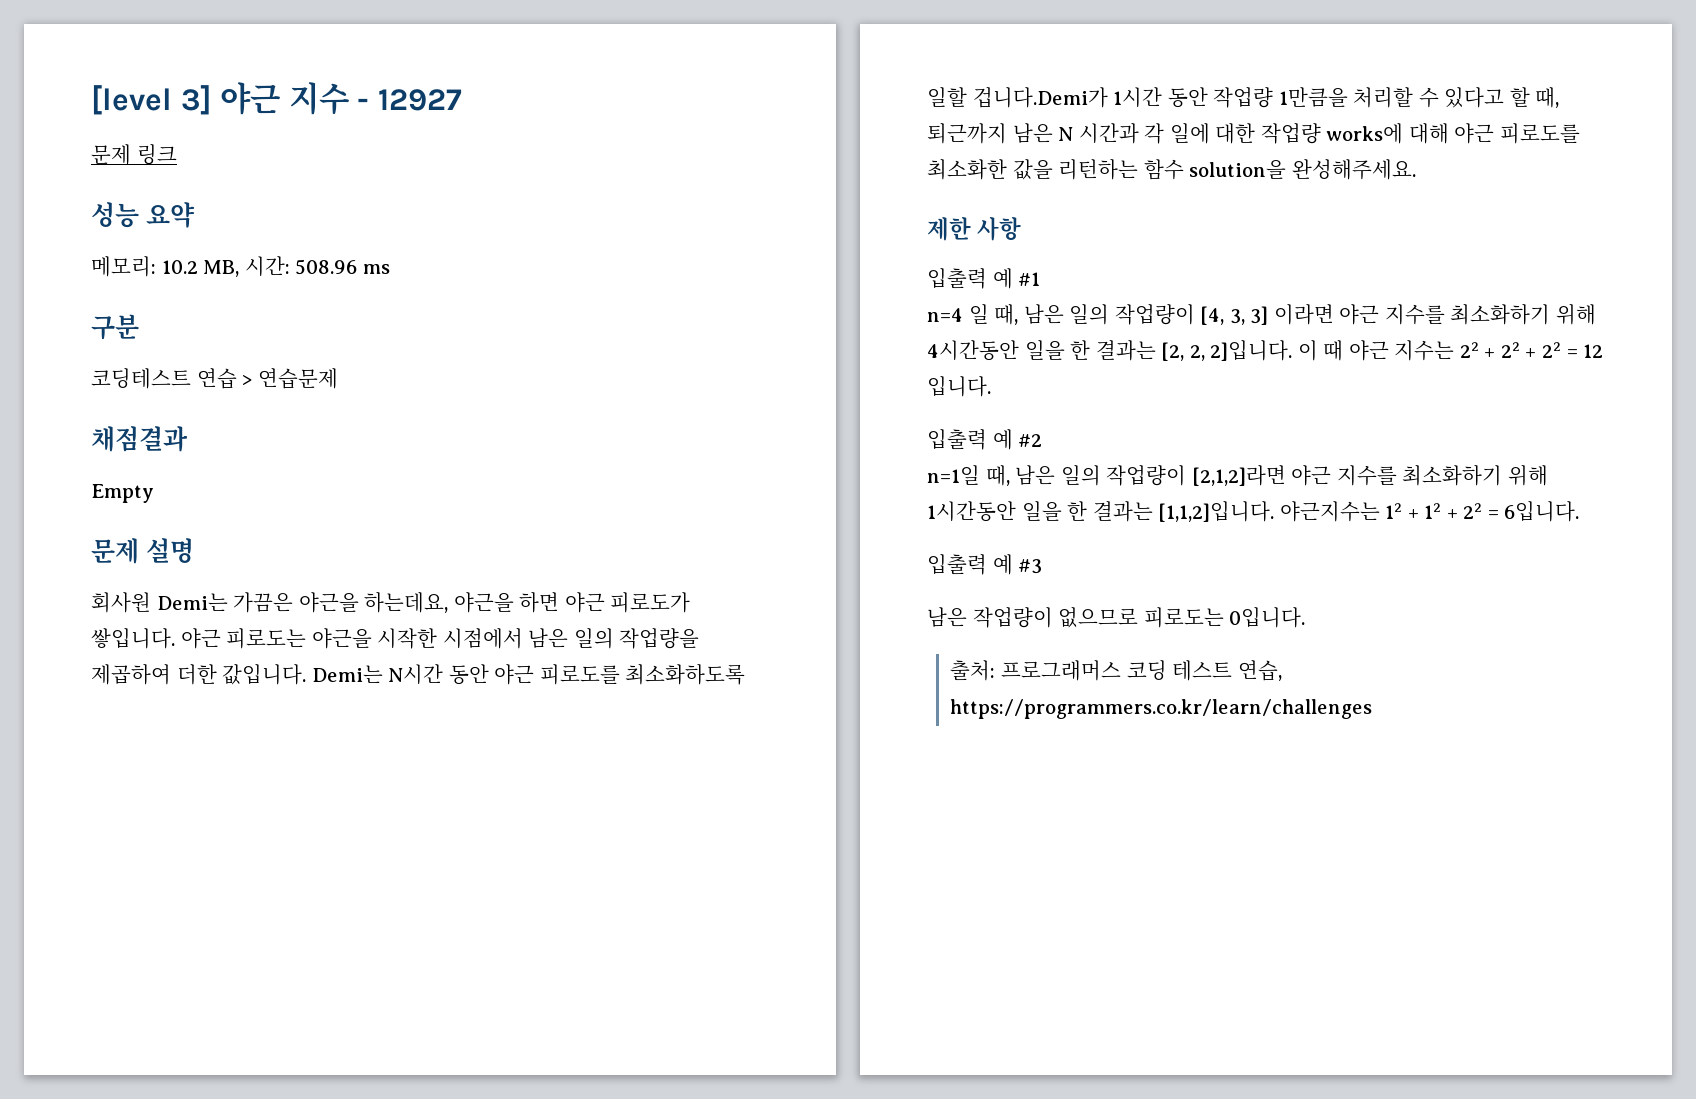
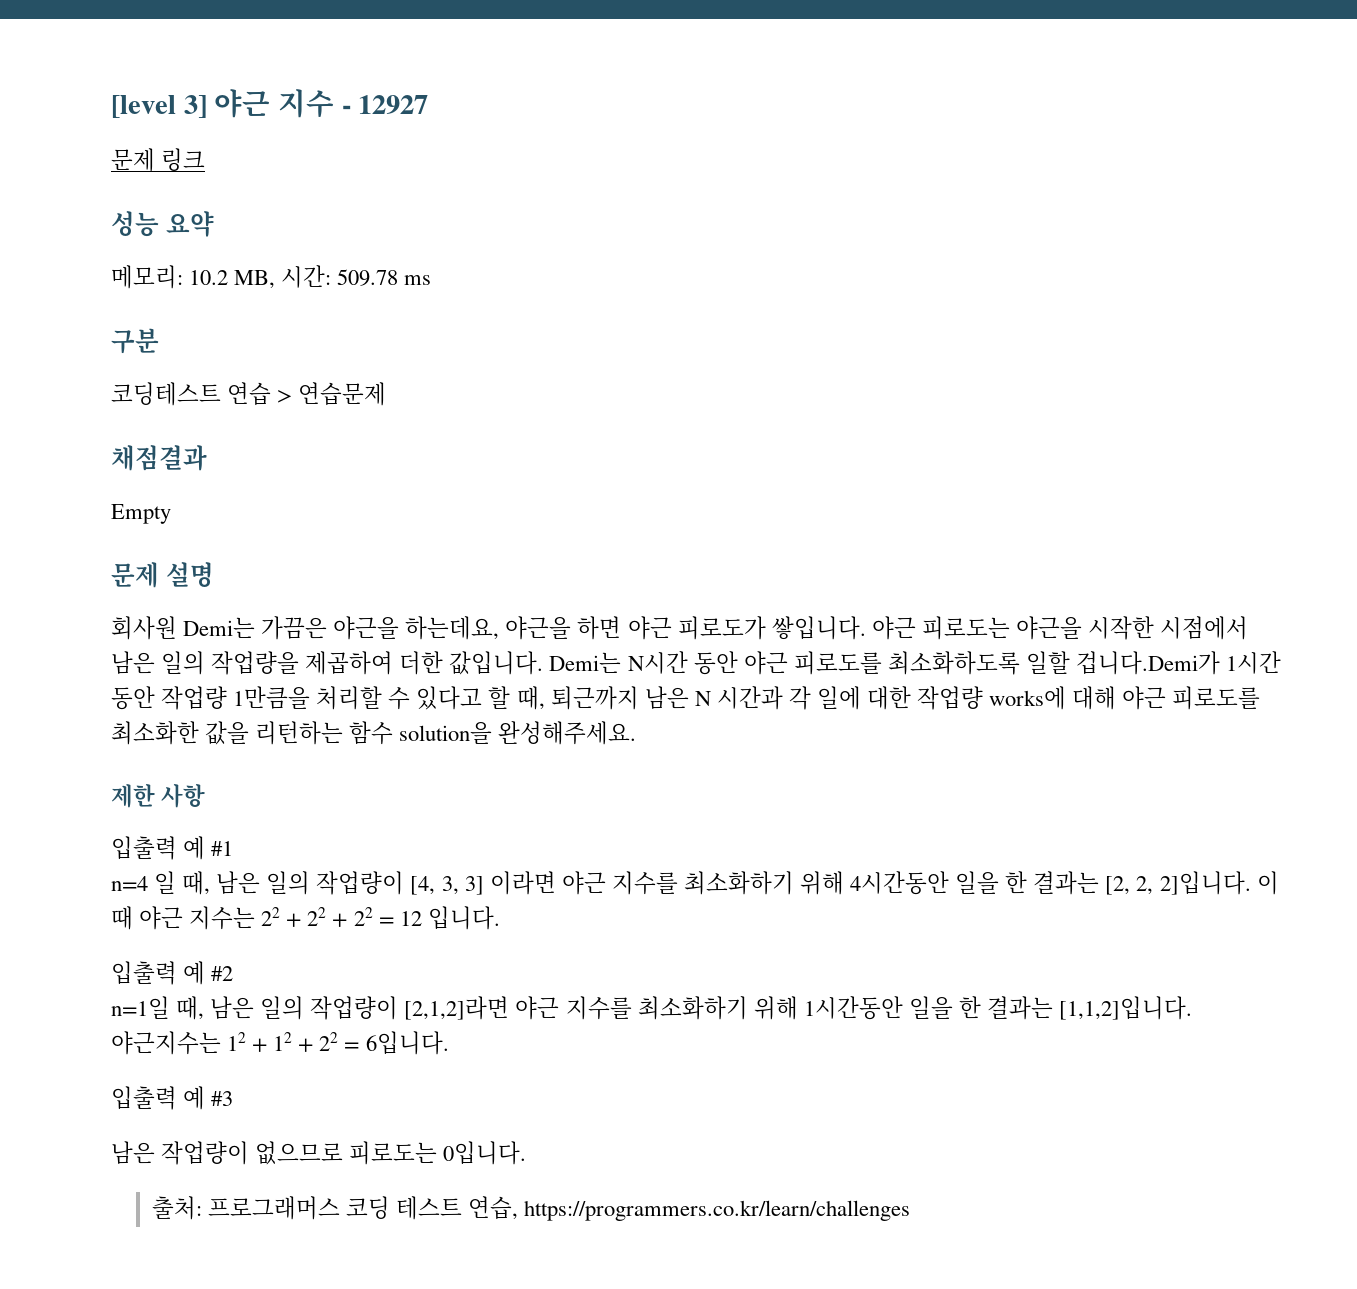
[295,259,358,275] 508.96 -> [337,269,399,286] 509.78

